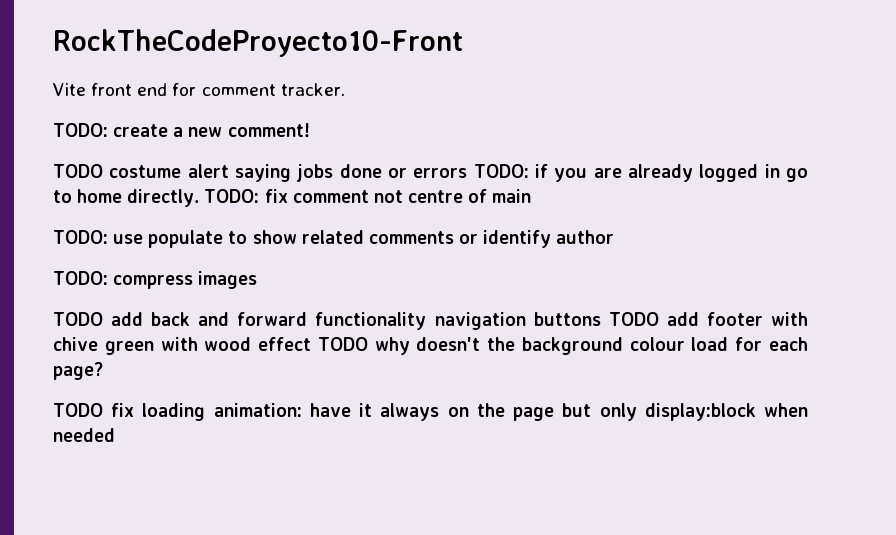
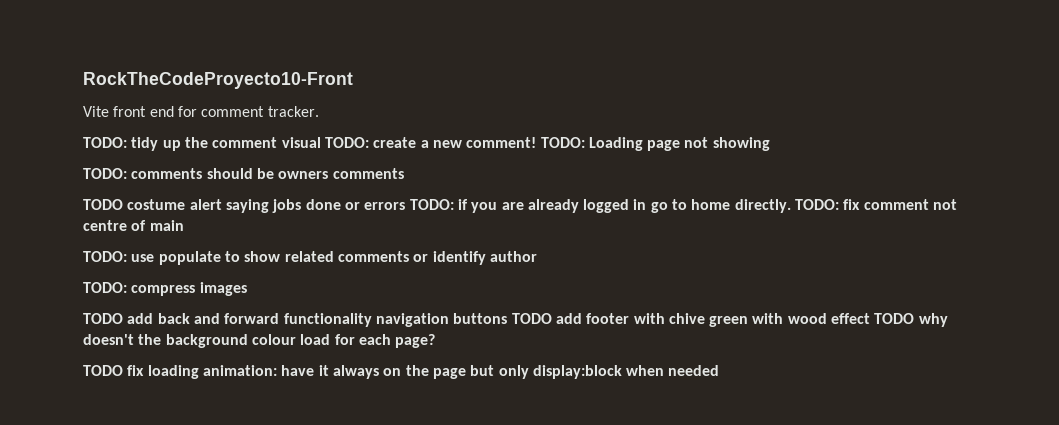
[113,123,310,137] create a new comment! -> [131,137,770,151] [83,168,404,179] tidy up the comment visual TODO: create a new comment! TODO: Loading page not showing // TODO: comments should be owners comments

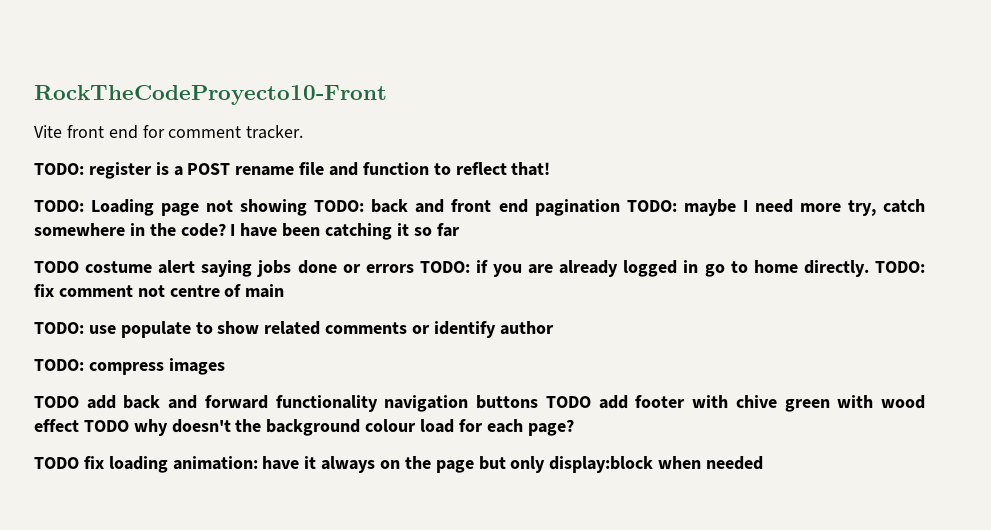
[131,137,537,151] tidy up the comment visual TODO: create a new comment! -> [88,162,551,179] register is a POST rename file and function to reflect that! //
[83,168,404,179] // TODO: comments should be owners comments -> [314,199,925,216] [34,223,460,240] TODO: back and front end pagination TODO: maybe I need more try, catch somewhere in the code? I have been catching it so far

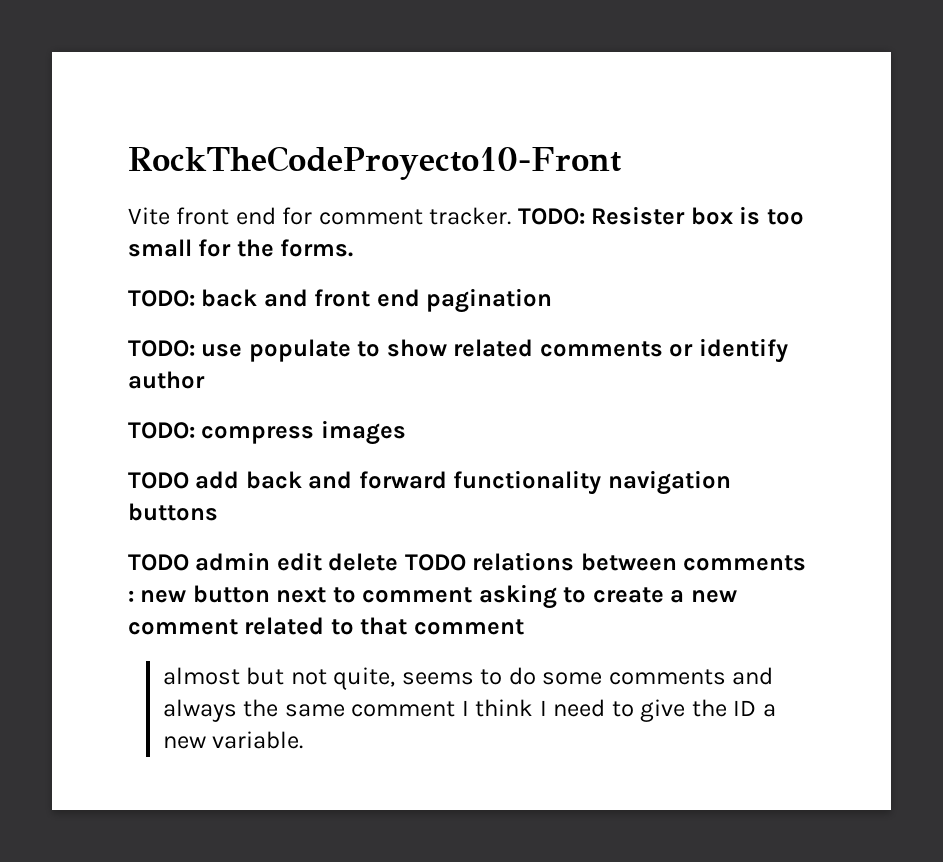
[34,162,551,179] [34,199,308,216] // TODO: register is a POST rename file and function to reflect that! // TODO: Loading page not showing -> [517,206,804,225] [128,239,354,257] TODO: Resister box is too small for the forms. //
[626,199,925,216] [34,223,460,240] [34,260,925,277] [34,284,285,298] TODO: maybe I need more try, catch somewhere in the code? I have been catching it so far // TODO costume alert saying jobs done or errors TODO: if you are already logged in go to home directly. TODO: fix comment not centre of main -> (553, 300) none
[545,395,926,412] [34,419,574,436] [34,456,764,473] TODO add footer with chive green with wood effect TODO why doesn't the background colour load for each page? // TODO fix loading animation: have it always on the page but only display:block when needed -> [128,552,807,571] [128,584,737,609] [128,617,524,635] [162,667,774,690] [162,699,776,722] [162,731,304,749] // TODO admin edit delete TODO relations between comments : new button next to comment asking to create a new comment related to that comment // almost but not quite, seems to do some comments and always the same comment I think I need to give the ID a new variable.

